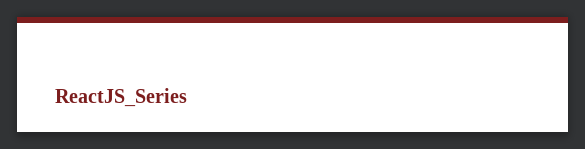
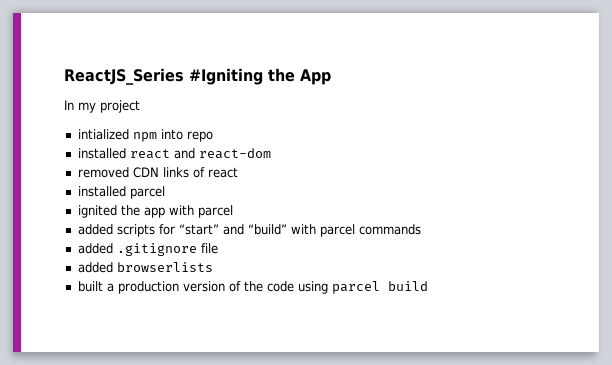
(187, 97) none -> [189,68,331,85] [64,100,140,113] [77,129,213,142] [77,148,271,159] [77,167,238,178] [77,186,165,199] [77,205,233,218] [77,224,421,237] [77,243,218,256] [77,262,213,273] [77,281,428,294] #Igniting the App // In my project // intialized npm into repo // installed react and react-dom // removed CDN links of react // installed parcel // ignited the app with parcel // added scripts for “start” and “build” with parcel commands // added .gitignore file // added browserlists // built a production version of the code using parcel build

